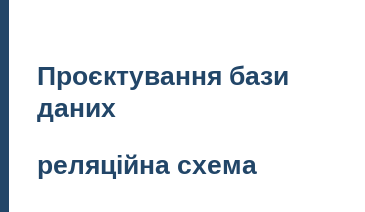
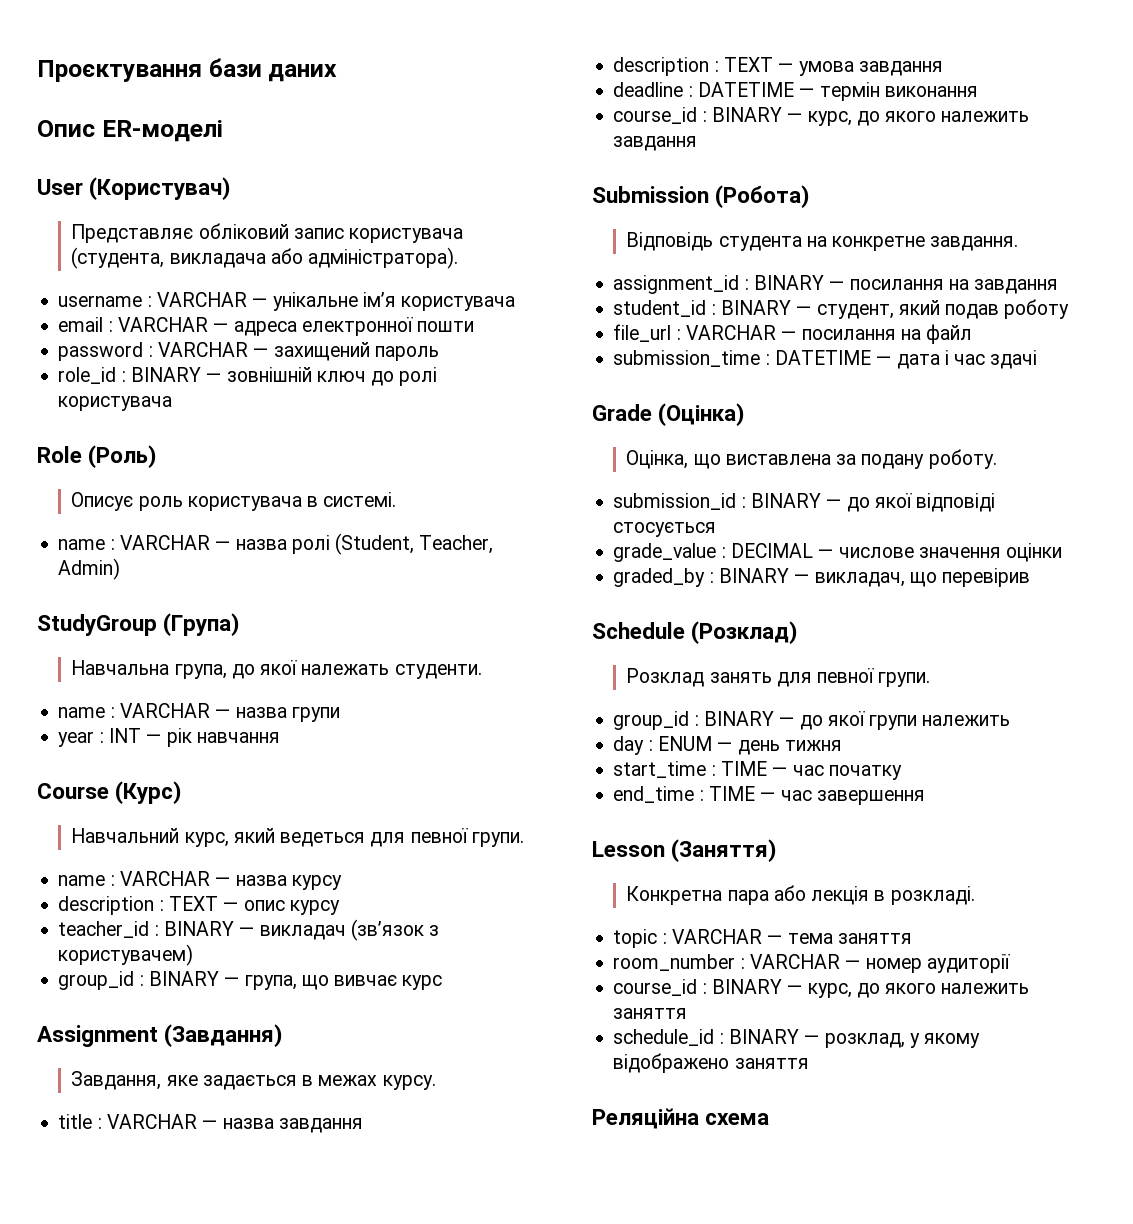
[37,154,170,179] реляційна -> [37,120,223,142] [37,177,231,200] [71,223,464,243] [71,247,459,269] [58,292,516,311] [58,317,475,336] [58,342,439,361] [58,367,438,386] [58,396,173,411] [37,445,157,468] [71,492,397,511] [58,533,494,555] [58,558,121,580] [37,613,240,636] [71,660,482,679] [58,703,340,722] [58,728,280,747] [37,781,182,804] [71,828,524,847] [58,871,342,890] [58,896,340,915] [58,919,440,941] [58,944,194,966] [58,971,443,990] [37,1024,283,1047] [71,1071,436,1090] [58,1114,363,1133] [613,57,943,76] [613,82,978,101] [613,107,1030,126] [613,136,698,151] [592,185,810,208] [626,232,1019,251] [613,275,1059,294] [613,299,1070,319] [613,324,973,344] [613,350,1038,369] [592,403,745,426] [626,449,997,469] [613,493,996,512] [613,522,717,537] [613,543,1063,562] [613,568,1031,587] [592,621,798,644] [626,668,931,687] [613,711,1011,730] [613,736,842,755] [613,761,902,780] [613,786,925,805] [592,839,777,862] [626,885,975,905] [613,929,912,948] [613,954,1010,973] [613,979,1030,998] [613,1008,688,1019] [613,1029,981,1048] [613,1053,809,1073] [592,1108,699,1129] Опис ER-моделі // User (Користувач) // Представляє обліковий запис користувача (студента, викладача або адміністратора). // username : VARCHAR — унікальне ім’я користувача // email : VARCHAR — адреса електронної пошти // password : VARCHAR — захищений пароль // role_id : BINARY — зовнішній ключ до ролі користувача // Role (Роль) // Описує роль користувача в системі. // name : VARCHAR — назва ролі (Student, Teacher, Admin) // StudyGroup (Група) // Навчальна група, до якої належать студенти. // name : VARCHAR — назва групи // year : INT — рік навчання // Course (Курс) // Навчальний курс, який ведеться для певної групи. // name : VARCHAR — назва курсу // description : TEXT — опис курсу // teacher_id : BINARY — викладач (звʼязок з користувачем) // group_id : BINARY — група, що вивчає курс // Assignment (Завдання) // Завдання, яке задається в межах курсу. // title : VARCHAR — назва завдання // description : TEXT — умова завдання // deadline : DATETIME — термін виконання // course_id : BINARY — курс, до якого належить завдання // Submission (Робота) // Відповідь студента на конкретне завдання. // assignment_id : BINARY — посилання на завдання // student_id : BINARY — студент, який подав роботу // file_url : VARCHAR — посилання на файл // submission_time : DATETIME — дата і час здачі // Grade (Оцінка) // Оцінка, що виставлена за подану роботу. // submission_id : BINARY — до якої відповіді стосується // grade_value : DECIMAL — числове значення оцінки // graded_by : BINARY — викладач, що перевірив // Schedule (Розклад) // Розклад занять для певної групи. // group_id : BINARY — до якої групи належить // day : ENUM — день тижня // start_time : TIME — час початку // end_time : TIME — час завершення // Lesson (Заняття) // Конкретна пара або лекція в розкладі. // topic : VARCHAR — тема заняття // room_number : VARCHAR — номер аудиторії // course_id : BINARY — курс, до якого належить заняття // schedule_id : BINARY — розклад, у якому відображено заняття // Реляційна

